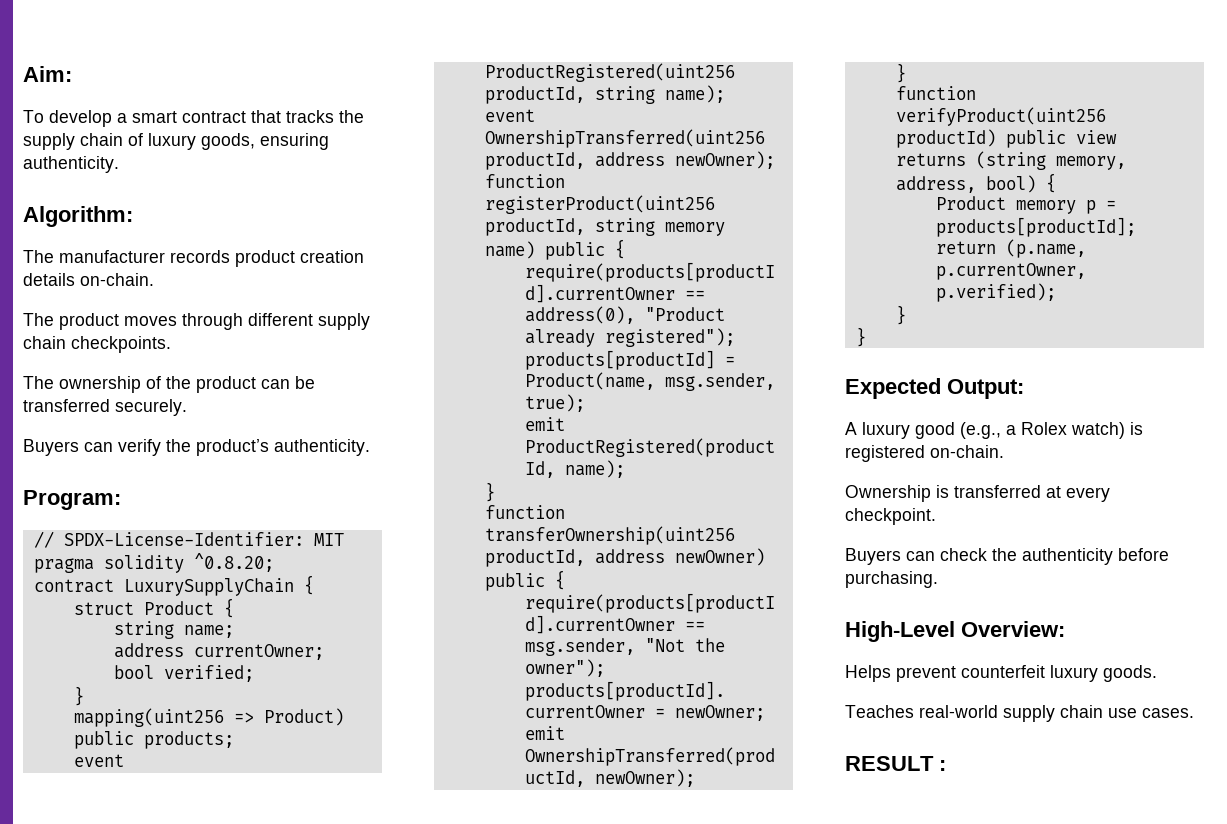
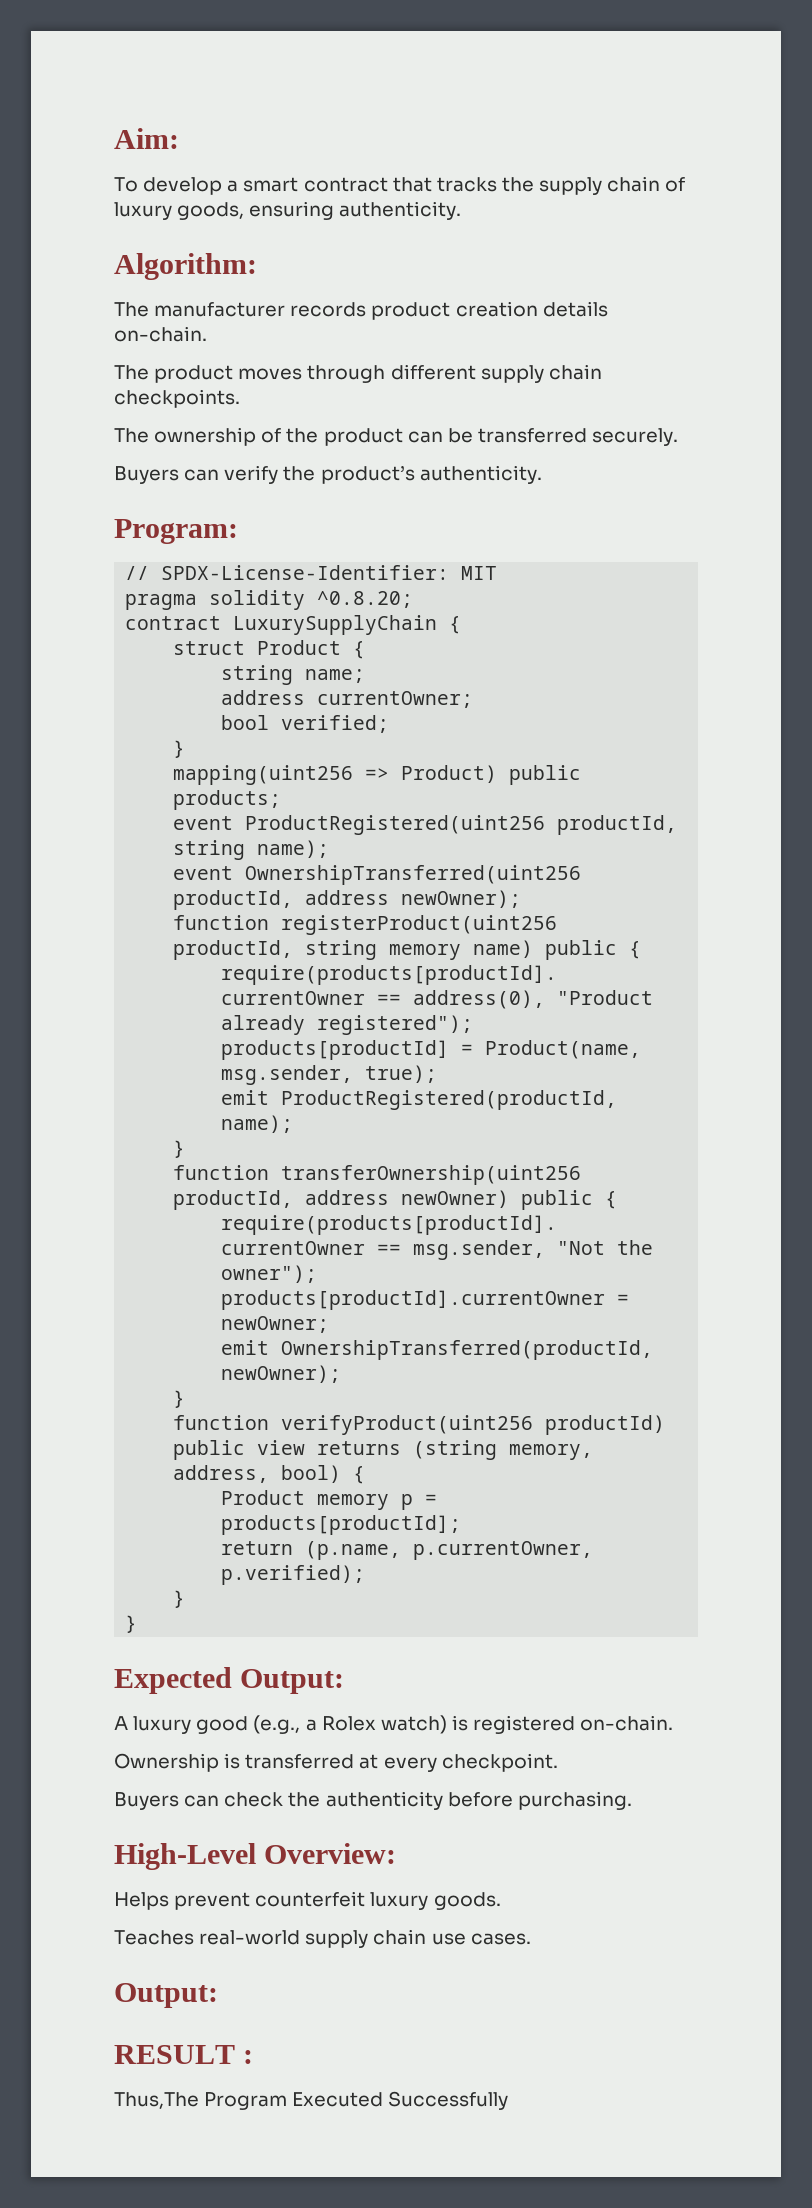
(1194, 713) none -> [114,1983,218,2008] // Output:
(946, 765) none -> [114,2091,509,2110] // Thus,The Program Executed Successfully

